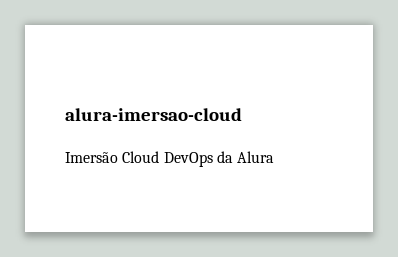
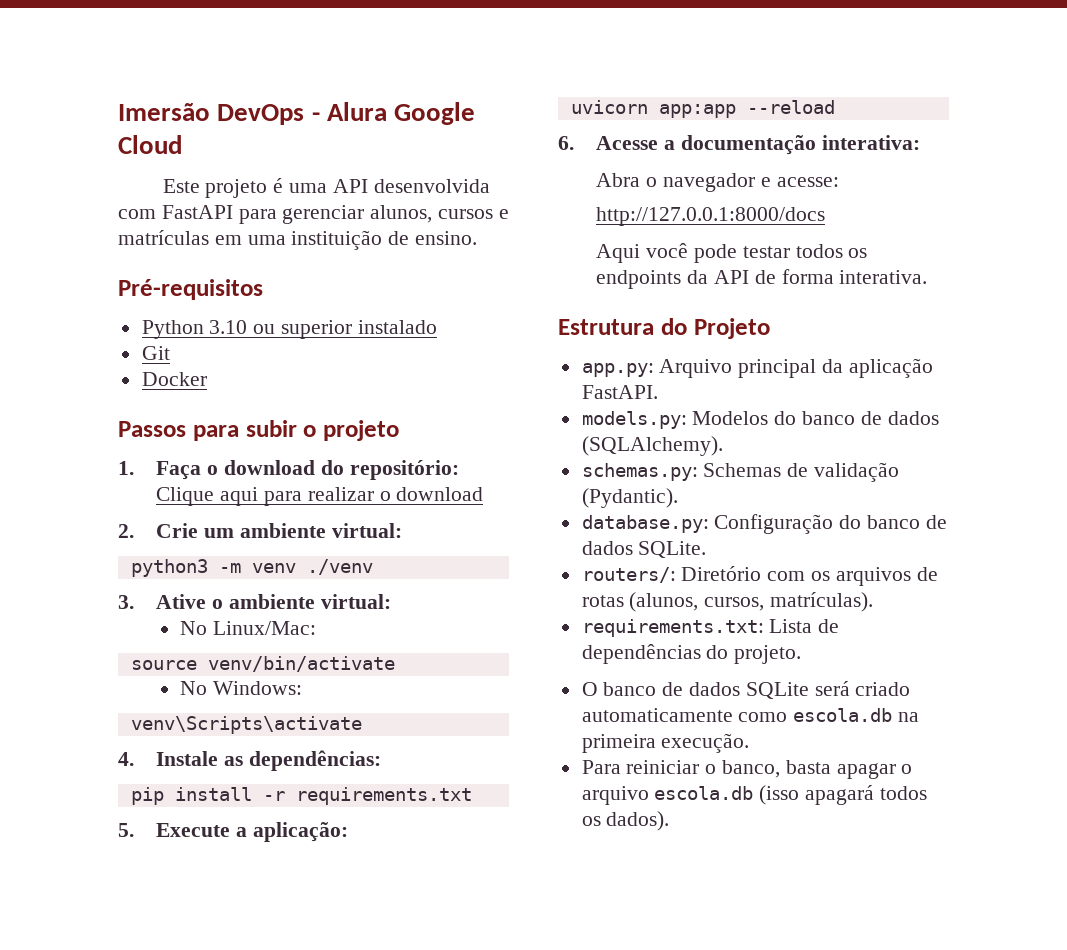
[65,108,242,121] [65,151,275,167] alura-imersao-cloud // Imersão Cloud DevOps da Alura -> [118,102,476,125] [118,135,182,154] [162,178,490,198] [118,205,509,224] [118,230,478,250] [118,279,263,300] [141,320,437,339] [141,346,170,360] [141,372,207,386] [118,420,399,441] [118,460,459,480] [156,487,484,506] [118,523,402,538] [130,559,373,577] [118,594,391,609] [180,621,316,635] [130,656,395,672] [180,681,302,695] [130,716,362,734] [118,750,382,771] [130,787,472,805] [118,822,349,842] [570,100,835,118] [558,135,920,155] [596,173,839,192] [596,207,826,226] [596,243,868,263] [596,269,928,289] [558,318,770,339] [581,358,933,378] [581,385,658,399] [581,411,939,429] [581,436,723,456] [581,462,900,482] [581,488,678,508] [581,514,947,534] [581,541,707,558] [581,566,938,586] [581,592,874,612] [581,619,840,637] [581,644,802,664] [581,681,911,699] [581,708,920,722] [581,733,750,753] [581,760,913,779] [581,785,927,805] [581,811,670,831] Imersão DevOps - Alura Google Cloud // Este projeto é uma API desenvolvida com FastAPI para gerenciar alunos, cursos e matrículas em uma instituição de ensino. // Pré-requisitos // Python 3.10 ou superior instalado // Git // Docker // Passos para subir o projeto // 1. Faça o download do repositório: Clique aqui para realizar o download // 2. Crie um ambiente virtual: // python3 -m venv ./venv // 3. Ative o ambiente virtual: // No Linux/Mac: // source venv/bin/activate // No Windows: // venv\Scripts\activate // 4. Instale as dependências: // pip install -r requirements.txt // 5. Execute a aplicação: // uvicorn app:app --reload // 6. Acesse a documentação interativa: // Abra o navegador e acesse: // http://127.0.0.1:8000/docs // Aqui você pode testar todos os endpoints da API de forma interativa. // Estrutura do Projeto // app.py: Arquivo principal da aplicação FastAPI. // models.py: Modelos do banco de dados (SQLAlchemy). // schemas.py: Schemas de validação (Pydantic). // database.py: Configuração do banco de dados SQLite. // routers/: Diretório com os arquivos de rotas (alunos, cursos, matrículas). // requirements.txt: Lista de dependências do projeto. // O banco de dados SQLite será criado automaticamente como escola.db na primeira execução. // Para reiniciar o banco, basta apagar o arquivo escola.db (isso apagará todos os dados).

